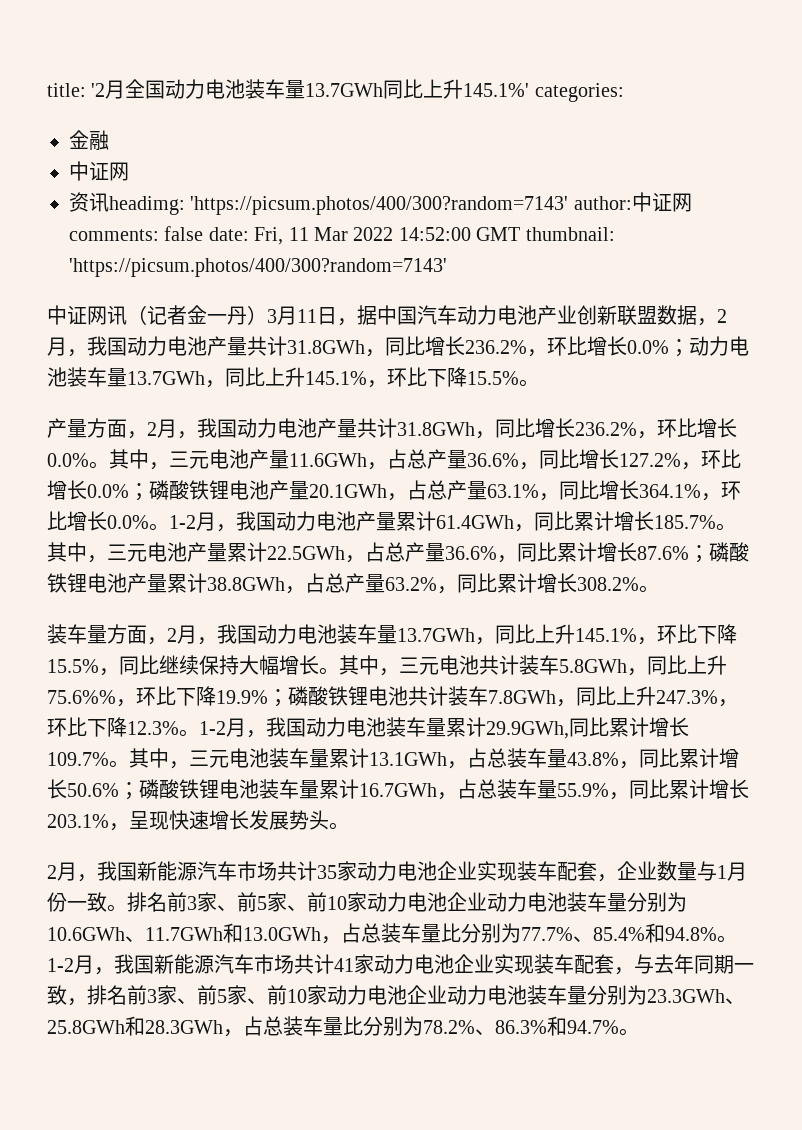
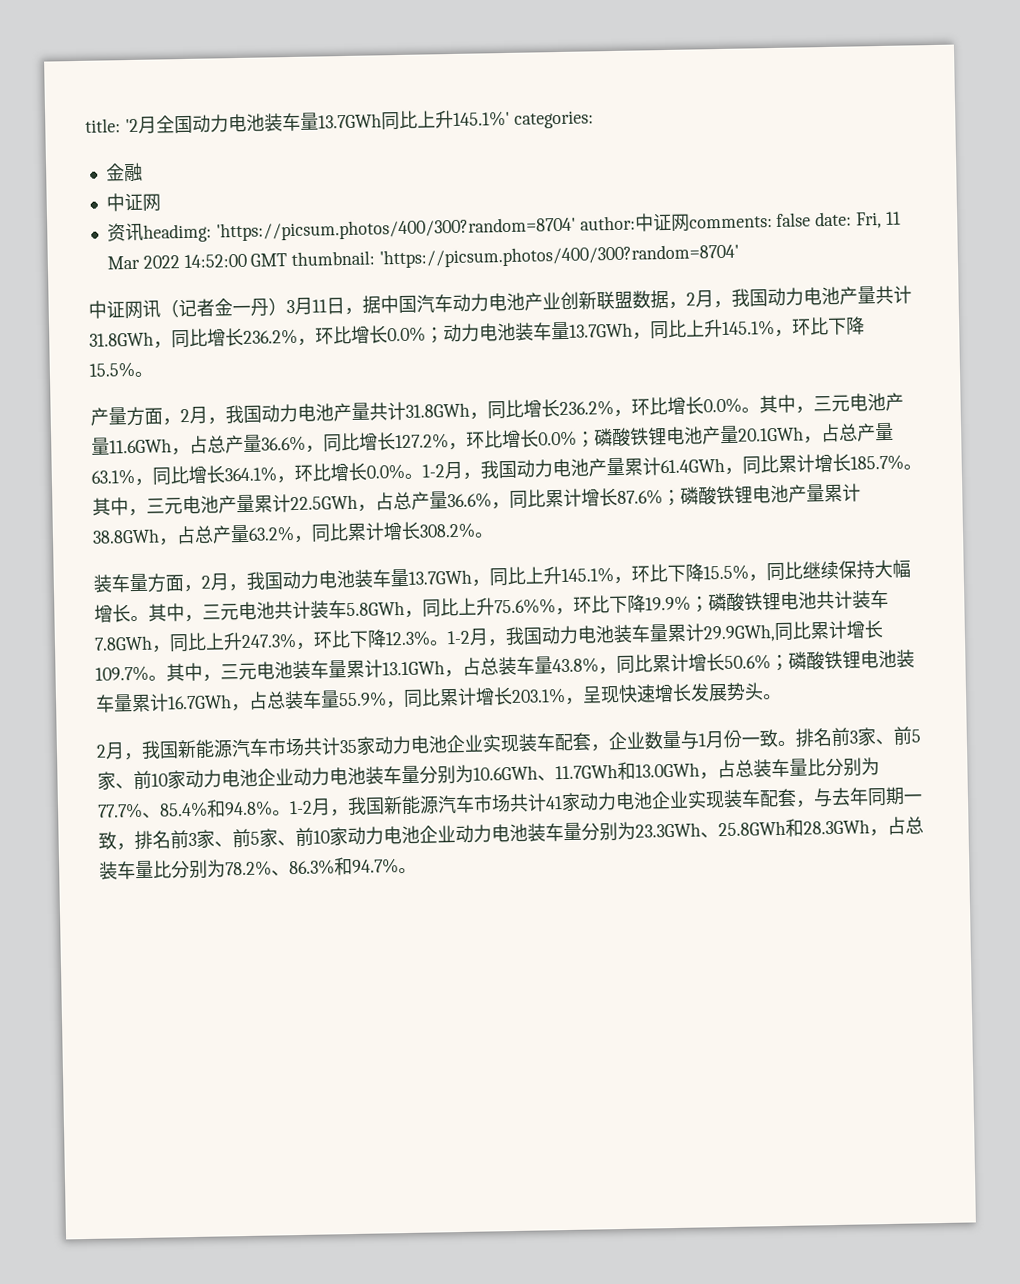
[190,196,569,215] 'https://picsum.photos/400/300?random=7143' -> [215,216,576,242] 'https://picsum.photos/400/300?random=8704'
[69,258,447,277] 'https://picsum.photos/400/300?random=7143' -> [379,243,740,269] 'https://picsum.photos/400/300?random=8704'

